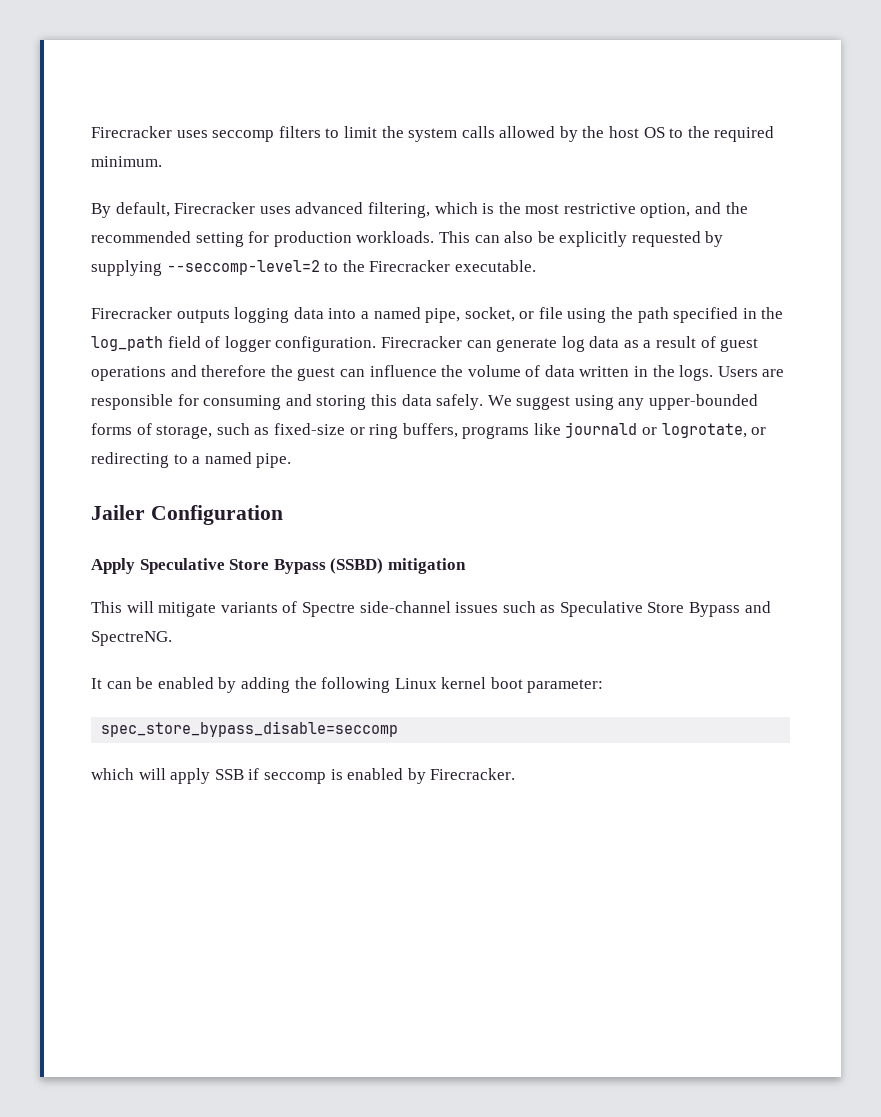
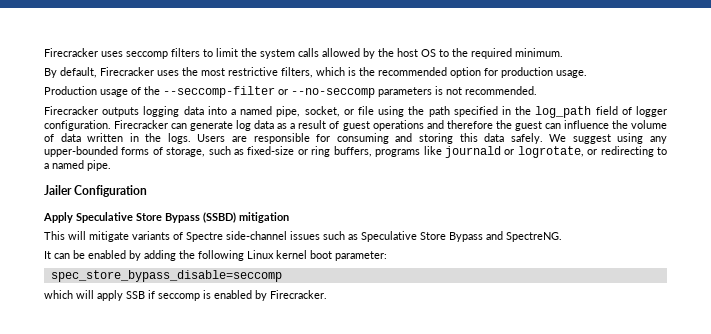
[295,202,748,218] [91,231,724,247] [91,260,536,276] advanced filtering, which is the most restrictive option, and the recommended setting for production workloads. This can also be explicitly requested by supplying --seccomp-level=2 to the Firecracker executable. -> [182,67,587,78] [44,86,537,98] the most restrictive filters, which is the recommended option for production usage. // Production usage of the --seccomp-filter or --no-seccomp parameters is not recommended.

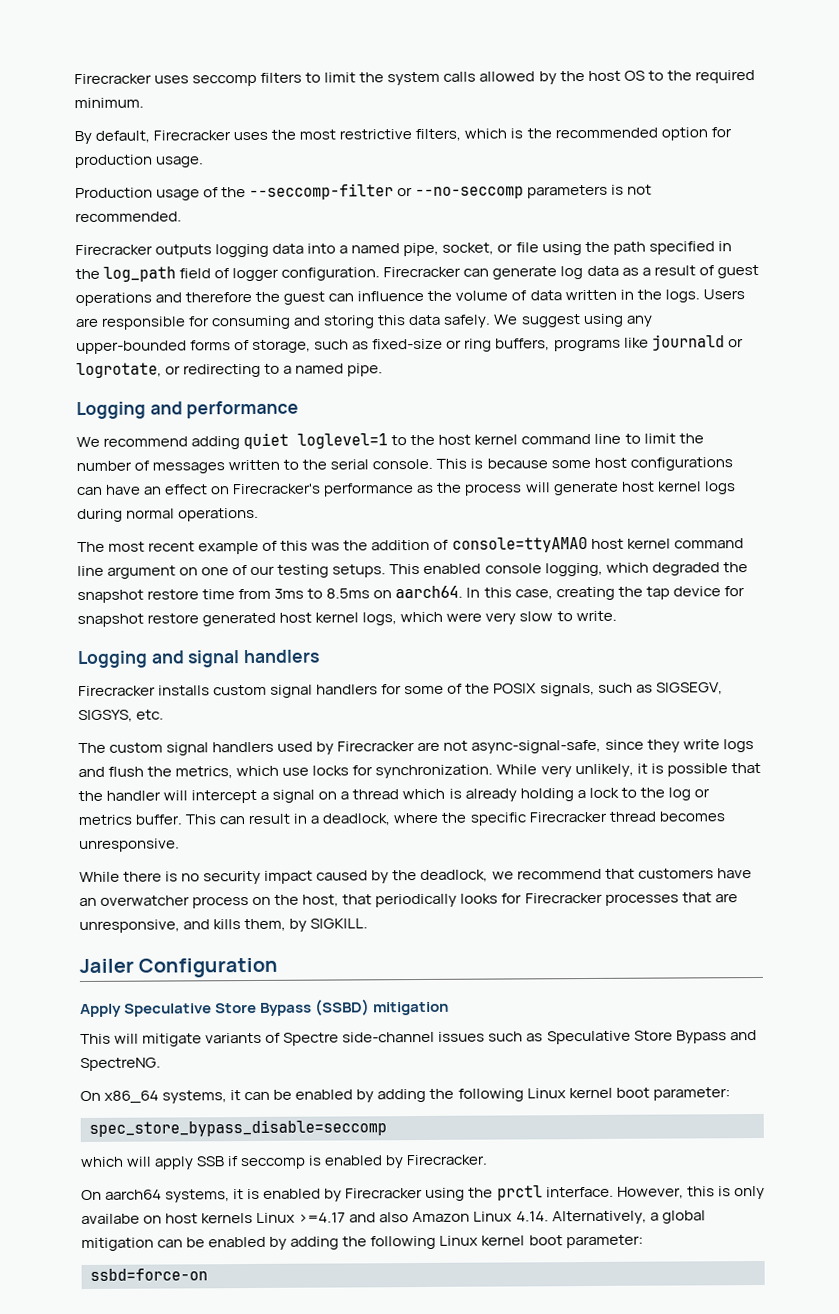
(111, 165) none -> [76,400,300,420] [76,432,704,450] [76,457,733,474] [76,481,736,497] [77,507,260,523] [77,537,744,555] [77,562,748,579] [77,585,745,604] [77,610,617,628] [77,649,321,669] [78,682,723,698] [78,709,165,723] [78,739,754,756] [78,762,761,779] [78,787,710,804] [78,811,725,826] [79,838,180,853] [79,868,752,885] [79,892,738,909] [79,918,369,934] // Logging and performance // We recommend adding quiet loglevel=1 to the host kernel command line to limit the number of messages written to the serial console. This is because some host configurations can have an effect on Firecracker's performance as the process will generate host kernel logs during normal operations. // The most recent example of this was the addition of console=ttyAMA0 host kernel command line argument on one of our testing setups. This enabled console logging, which degraded the snapshot restore time from 3ms to 8.5ms on aarch64. In this case, creating the tap device for snapshot restore generated host kernel logs, which were very slow to write. // Logging and signal handlers // Firecracker installs custom signal handlers for some of the POSIX signals, such as SIGSEGV, SIGSYS, etc. // The custom signal handlers used by Firecracker are not async-signal-safe, since they write logs and flush the metrics, which use locks for synchronization. While very unlikely, it is possible that the handler will intercept a signal on a thread which is already holding a lock to the log or metrics buffer. This can result in a deadlock, where the specific Firecracker thread becomes unresponsive. // While there is no security impact caused by the deadlock, we recommend that customers have an overwatcher process on the host, that periodically looks for Firecracker processes that are unresponsive, and kills them, by SIGKILL.
[44,251,51,259] It -> [80,1090,242,1104] On x86_64 systems, it
(327, 294) none -> [81,1185,765,1203] [81,1210,706,1225] [81,1234,643,1252] [90,1268,208,1281] // On aarch64 systems, it is enabled by Firecracker using the prctl interface. However, this is only availabe on host kernels Linux >=4.17 and also Amazon Linux 4.14. Alternatively, a global mitigation can be enabled by adding the following Linux kernel boot parameter: // ssbd=force-on

